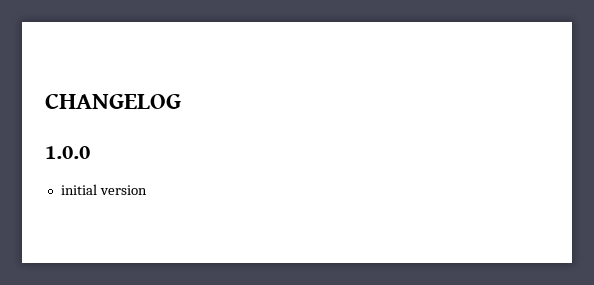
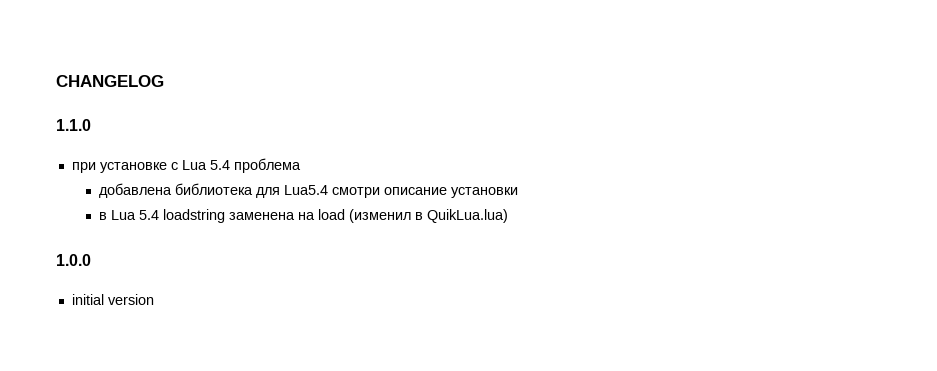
(181, 101) none -> [56,119,91,131] [71,158,301,173] [98,183,518,198] [98,209,508,223] // 1.1.0 // при установке с Lua 5.4 проблема // добавлена библиотека для Lua5.4 смотри описание установки // в Lua 5.4 loadstring заменена на load (изменил в QuikLua.lua)

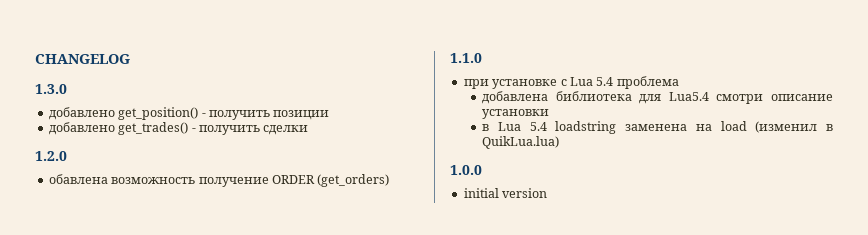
(164, 81) none -> [35,84,67,94] [48,107,330,120] [48,122,309,135] [35,151,67,161] [48,174,390,187] // 1.3.0 // добавлено get_position() - получить позиции // добавлено get_trades() - получить сделки // 1.2.0 // обавлена возможность получение ORDER (get_orders)

